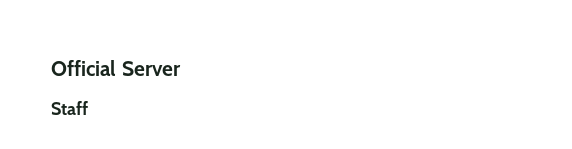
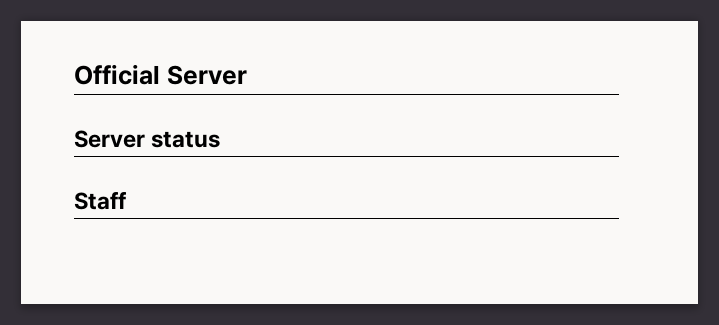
(181, 68) none -> [74,130,221,148] // Server status

